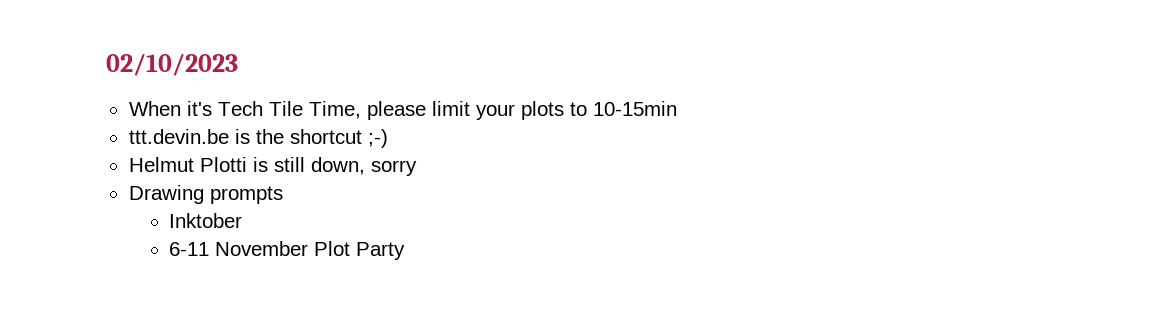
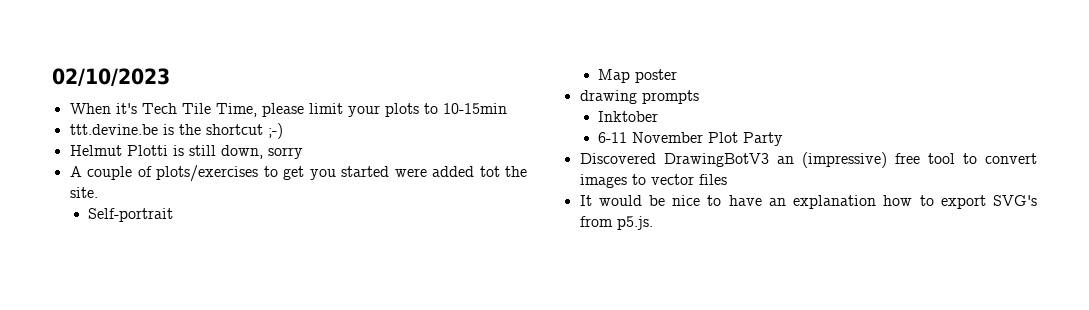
[128,129,229,144] ttt.devin.be -> [69,124,158,135] ttt.devine.be
[128,185,204,204] Drawing -> [69,165,527,182] [69,187,98,198] [87,208,173,222] [597,69,677,83] [579,90,637,104] A couple of plots/exercises to get you started were added tot the site. // Self-portrait // Map poster // drawing
(405, 251) none -> [579,152,1037,168] [579,174,727,188] [579,195,1037,209] [579,216,653,230] // Discovered DrawingBotV3 an (impressive) free tool to convert images to vector files // It would be nice to have an explanation how to export SVG's from p5.js.

